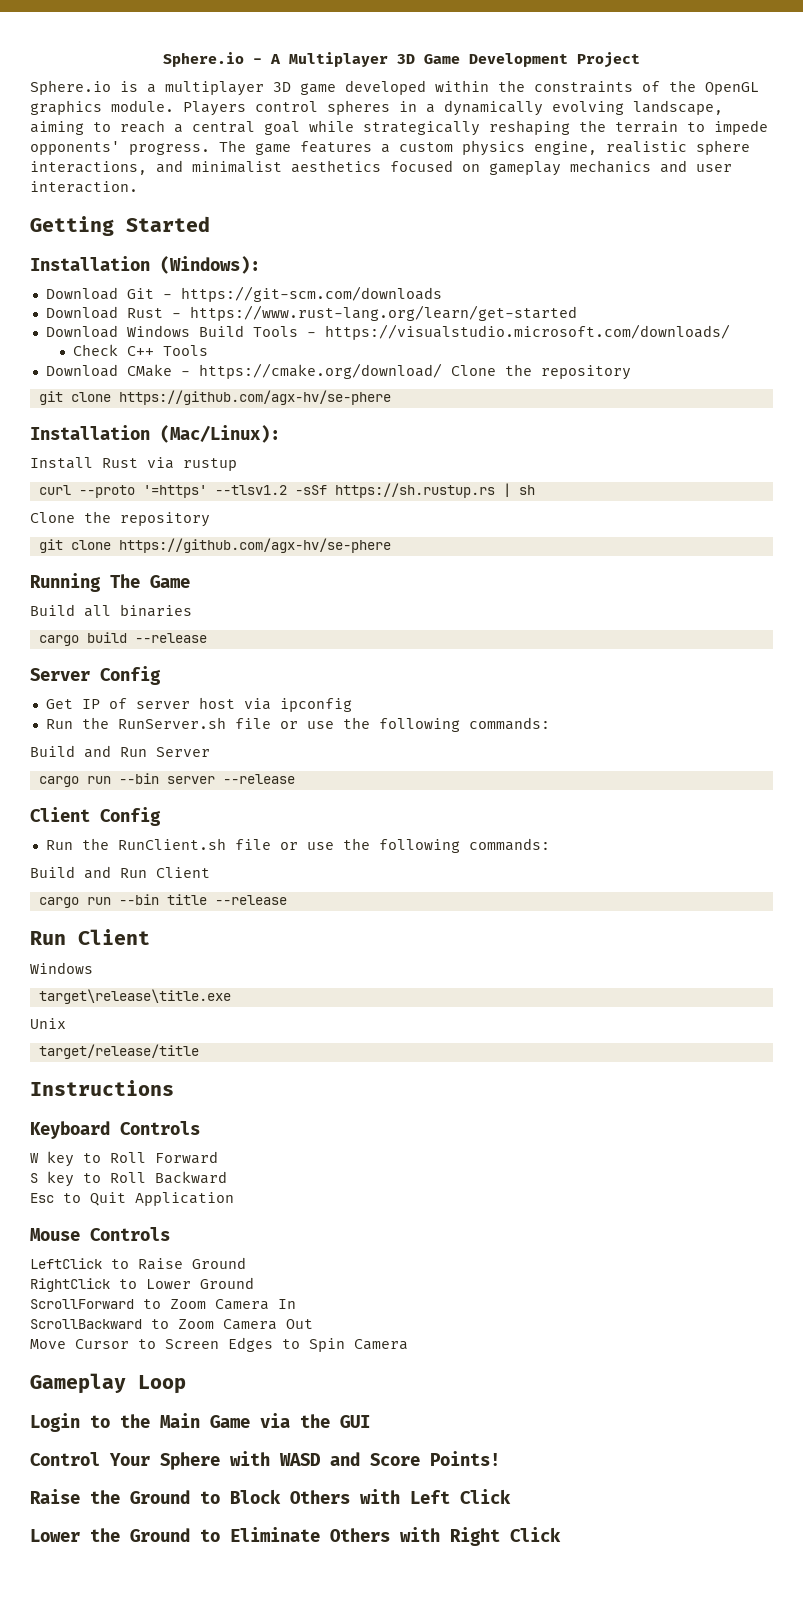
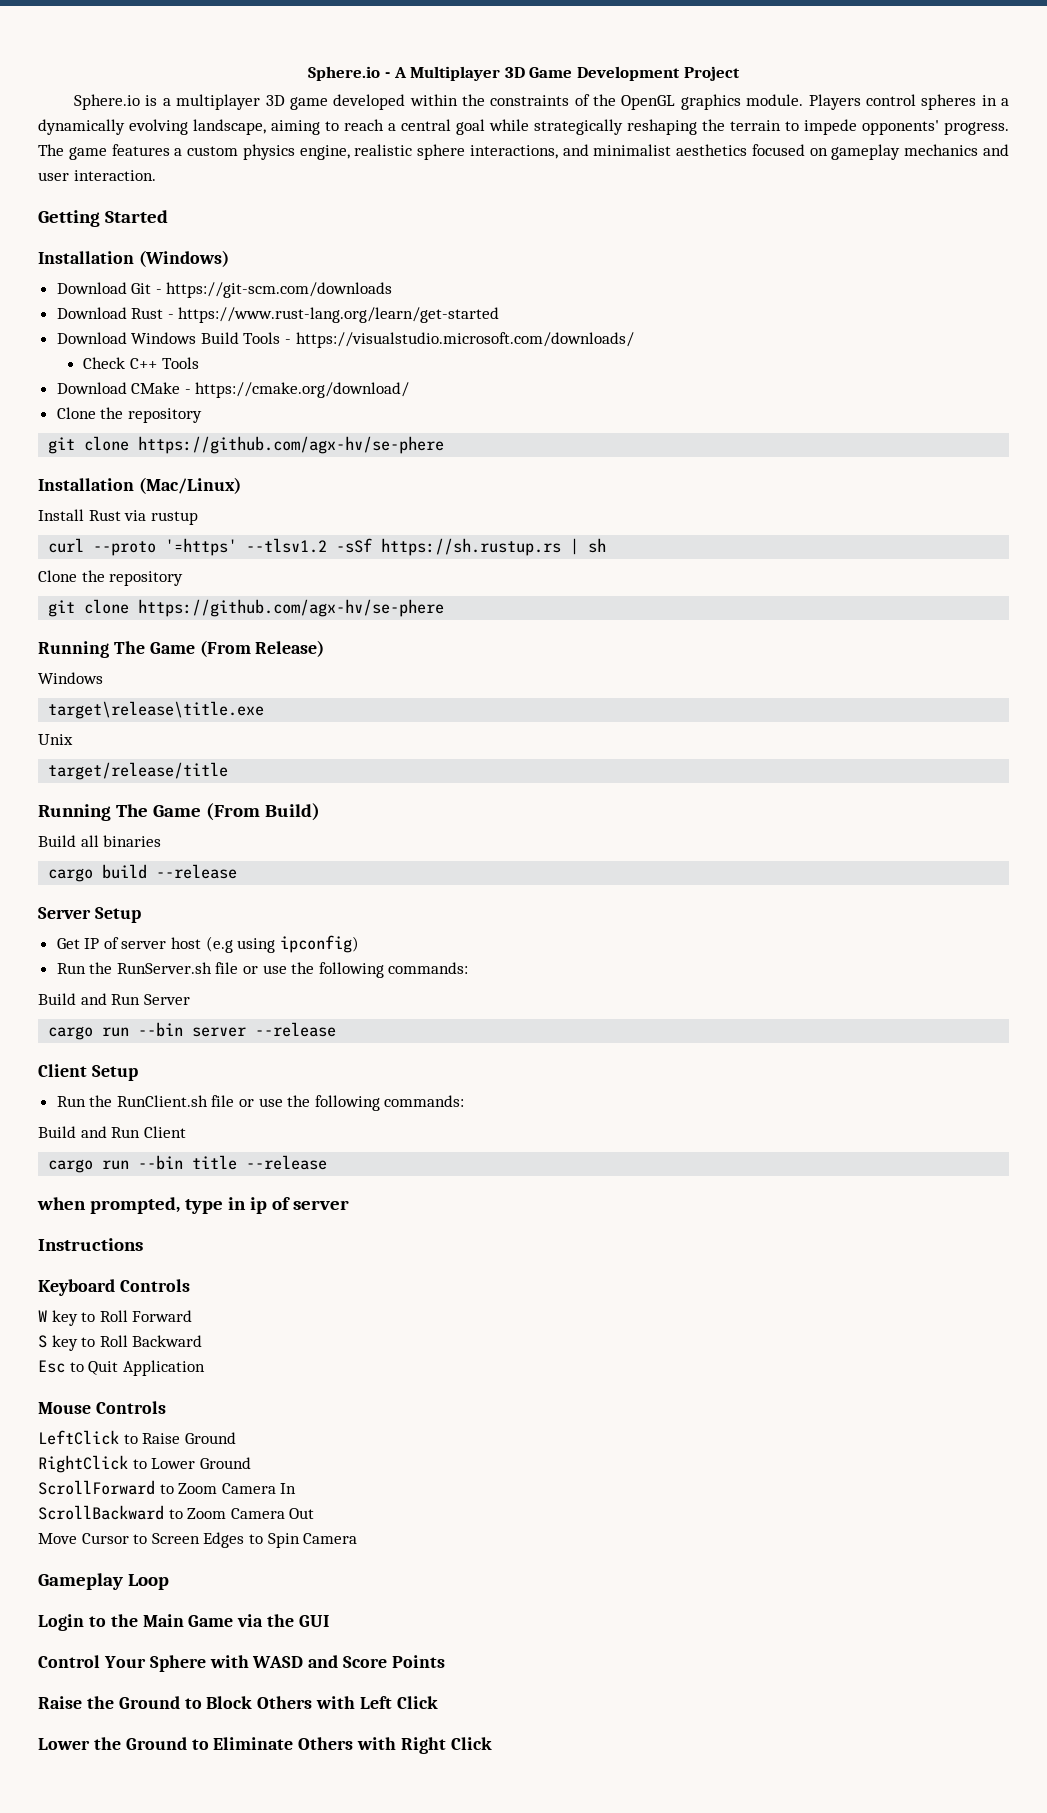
[160,256,260,274] (Windows): -> [138,250,229,267] (Windows)
(442, 371) none -> (410, 390) //
[160,425,280,443] (Mac/Linux): -> [138,477,241,494] (Mac/Linux)
(190, 581) none -> [199,640,325,657] [38,672,103,684] [48,701,265,719] [38,734,73,745] [48,762,229,780] [38,803,320,821] (From Release) // Windows // target\release\title.exe // Unix // target/release/title // Running The Game (From Build)
[100,666,161,685] Config -> [94,907,141,923] Setup
[243,698,352,712] via ipconfig -> [205,935,359,953] (e.g using ipconfig)
[100,807,161,826] Config -> [91,1065,138,1081] Setup
[30,929,150,945] [30,962,93,974] [38,989,231,1004] [30,1018,66,1029] [38,1044,199,1059] Run Client // Windows // target\release\title.exe // Unix // target/release/title -> [37,1197,349,1214] when prompted, type in ip of server
[430,1451,500,1466] Points! -> [392,1655,446,1668] Points

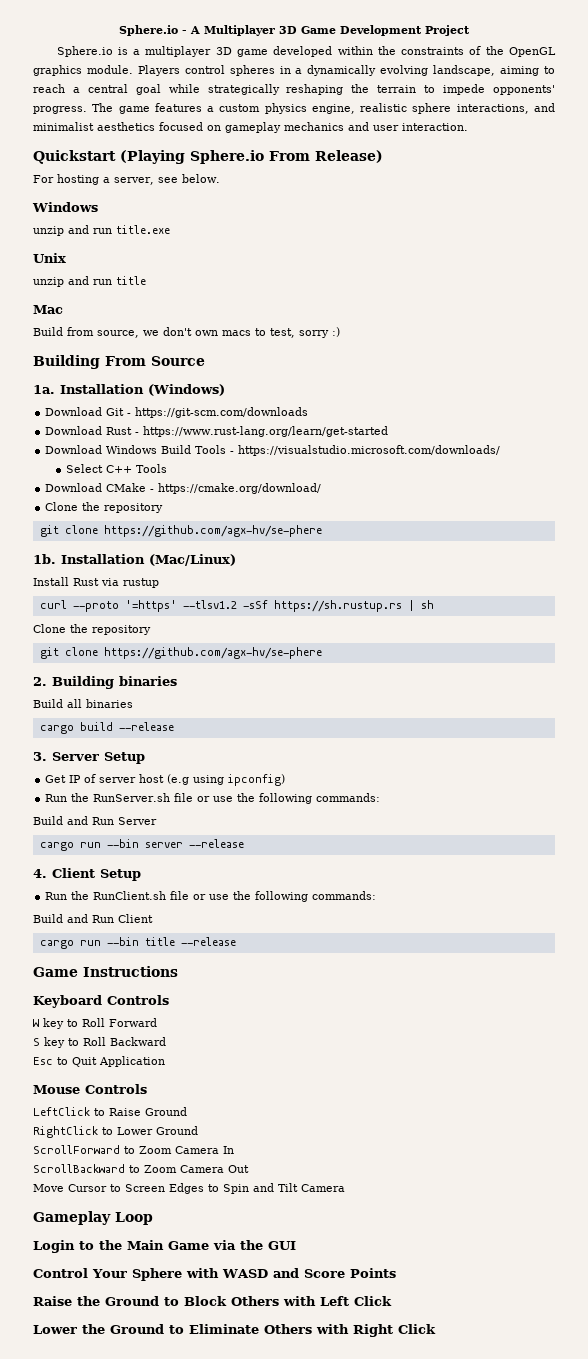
[38,210,168,227] Getting Started // -> [33,150,383,164] [33,174,220,185] [32,202,98,212] [33,225,170,236] [33,253,66,263] [33,276,146,287] [33,305,63,314] [33,327,340,338] [33,355,205,369] [33,385,55,394] Quickstart (Playing Sphere.io From Release) // For hosting a server, see below. // Windows // unzip and run title.exe // Unix // unzip and run title // Mac // Build from source, we don't own macs to test, sorry :) // Building From Source // 1a.
[83,357,126,369] Check -> [65,464,103,473] Select
(445, 445) none -> [33,554,56,564] 1b.
[38,640,325,658] [38,672,103,684] [48,701,265,719] [38,734,73,745] [48,762,229,780] [38,803,320,821] Running The Game (From Release) // Windows // target\release\title.exe // Unix // target/release/title // Running The Game (From Build) -> [33,676,177,689] 2. Building binaries
(238, 871) none -> [33,752,47,761] 3.
(337, 1029) none -> [33,869,47,878] 4.
[37,1197,349,1214] when prompted, type in ip of server // -> [33,967,78,977] Game
(300, 1540) none -> [253,1183,298,1192] and Tilt

